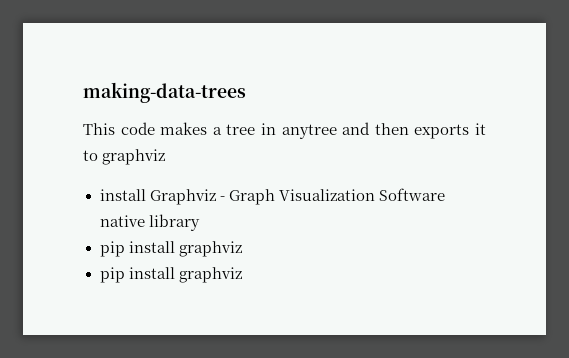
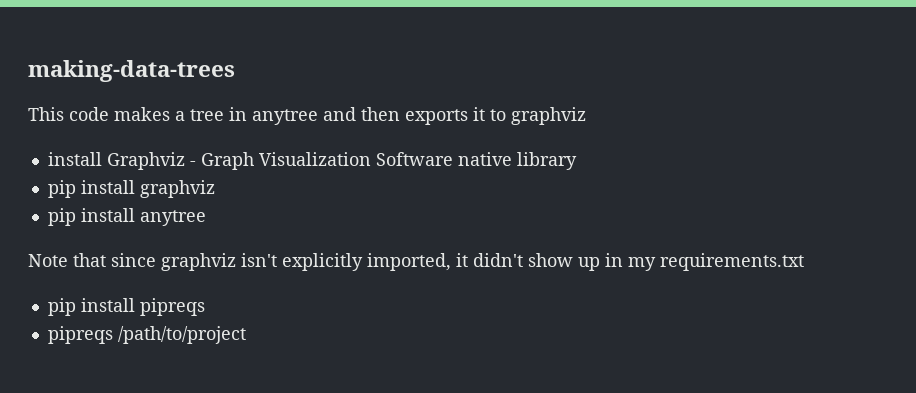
[178,267,242,283] graphviz -> [139,210,206,226] [28,253,804,271] [47,298,205,316] [47,326,246,344] anytree // Note that since graphviz isn't explicitly imported, it didn't show up in my requirements.txt // pip install pipreqs // pipreqs /path/to/project

